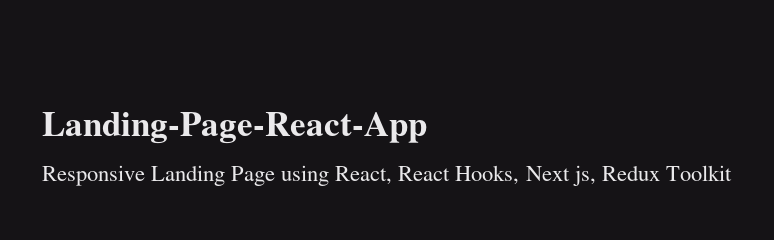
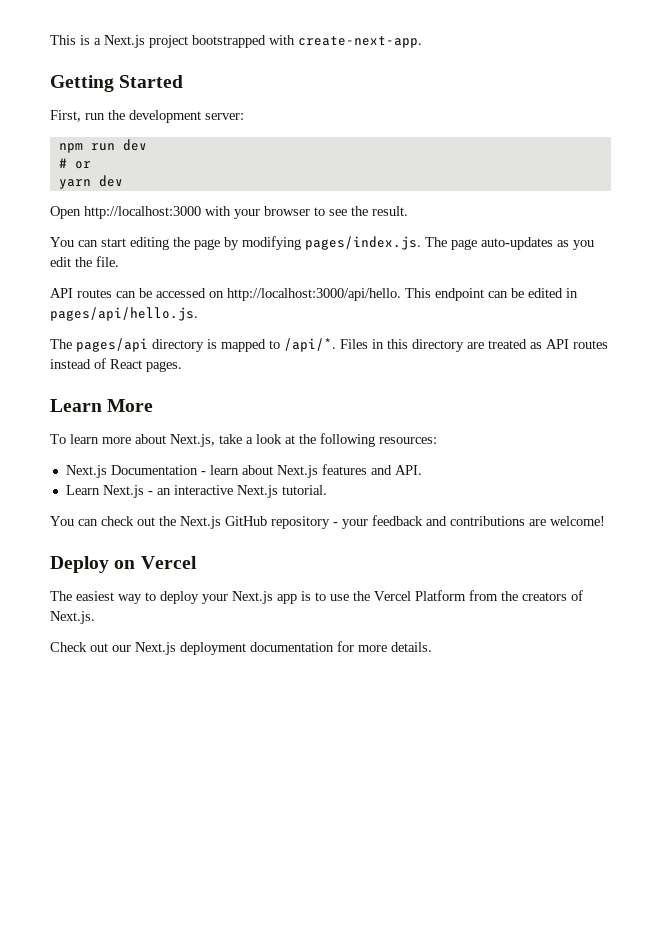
[42,112,427,144] [42,165,732,186] Landing-Page-React-App // Responsive Landing Page using React, React Hooks, Next js, Redux Toolkit -> [50,35,422,48] [50,75,184,92] [50,110,244,123] [58,139,147,153] [58,158,91,169] [58,175,123,189] [50,206,408,219] [50,236,594,250] [50,256,119,267] [50,288,578,301] [50,307,198,321] [50,338,608,352] [50,358,182,372] [50,399,154,412] [50,433,437,447] [65,464,422,478] [65,485,327,498] [50,515,605,529] [50,556,197,573] [50,590,583,604] [50,611,95,624] [50,641,432,655] This is a Next.js project bootstrapped with create-next-app. // Getting Started // First, run the development server: // npm run dev // # or // yarn dev // Open http://localhost:3000 with your browser to see the result. // You can start editing the page by modifying pages/index.js. The page auto-updates as you edit the file. // API routes can be accessed on http://localhost:3000/api/hello. This endpoint can be edited in pages/api/hello.js. // The pages/api directory is mapped to /api/*. Files in this directory are treated as API routes instead of React pages. // Learn More // To learn more about Next.js, take a look at the following resources: // Next.js Documentation - learn about Next.js features and API. // Learn Next.js - an interactive Next.js tutorial. // You can check out the Next.js GitHub repository - your feedback and contributions are welcome! // Deploy on Vercel // The easiest way to deploy your Next.js app is to use the Vercel Platform from the creators of Next.js. // Check out our Next.js deployment documentation for more details.

